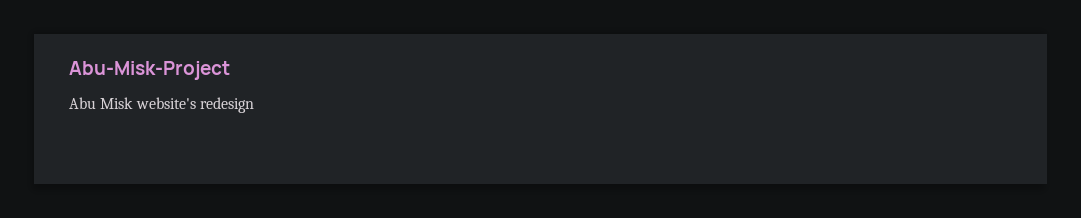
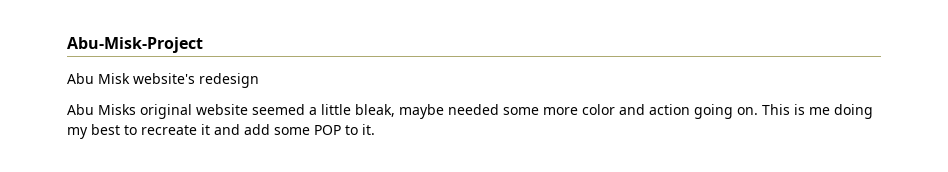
(254, 105) none -> [67,104,873,119] [67,124,375,139] // Abu Misks original website seemed a little bleak, maybe needed some more color and action going on. This is me doing my best to recreate it and add some POP to it.

